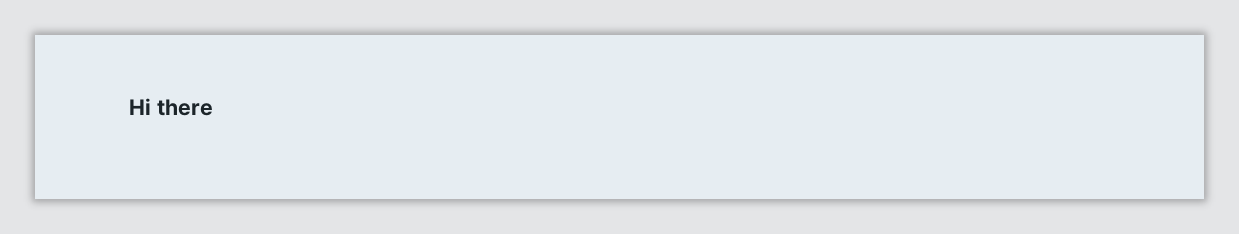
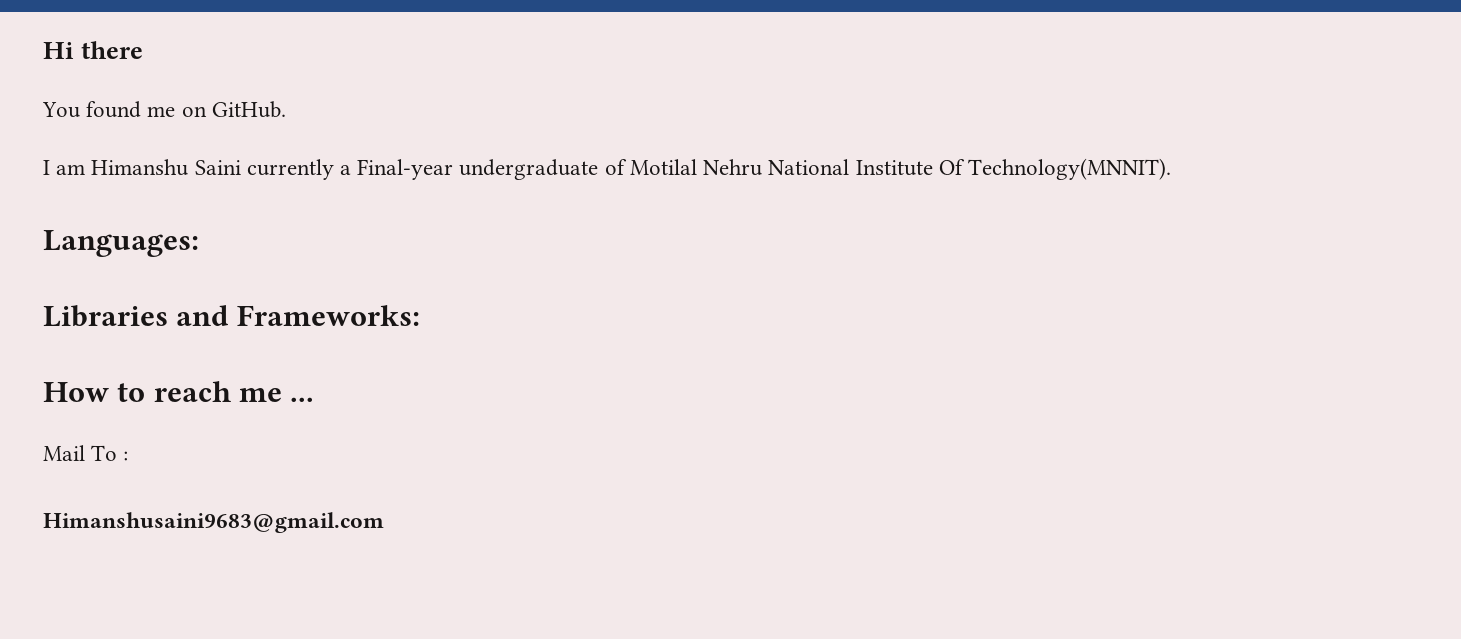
(213, 107) none -> [42,101,286,118] [43,158,1171,180] [43,230,199,257] [43,305,420,327] [43,381,315,402] [43,445,129,461] [43,512,384,533] // You found me on GitHub. // I am Himanshu Saini currently a Final-year undergraduate of Motilal Nehru National Institute Of Technology(MNNIT). // Languages: // Libraries and Frameworks: // How to reach me ... // Mail To : // Himanshusaini9683@gmail.com

